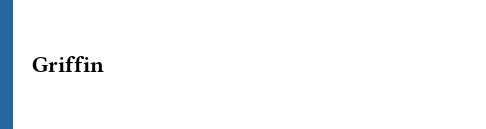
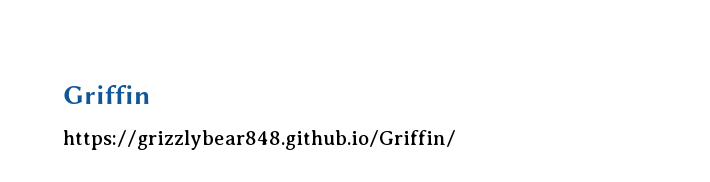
(104, 64) none -> [63,130,456,150] // https://grizzlybear848.github.io/Griffin/

